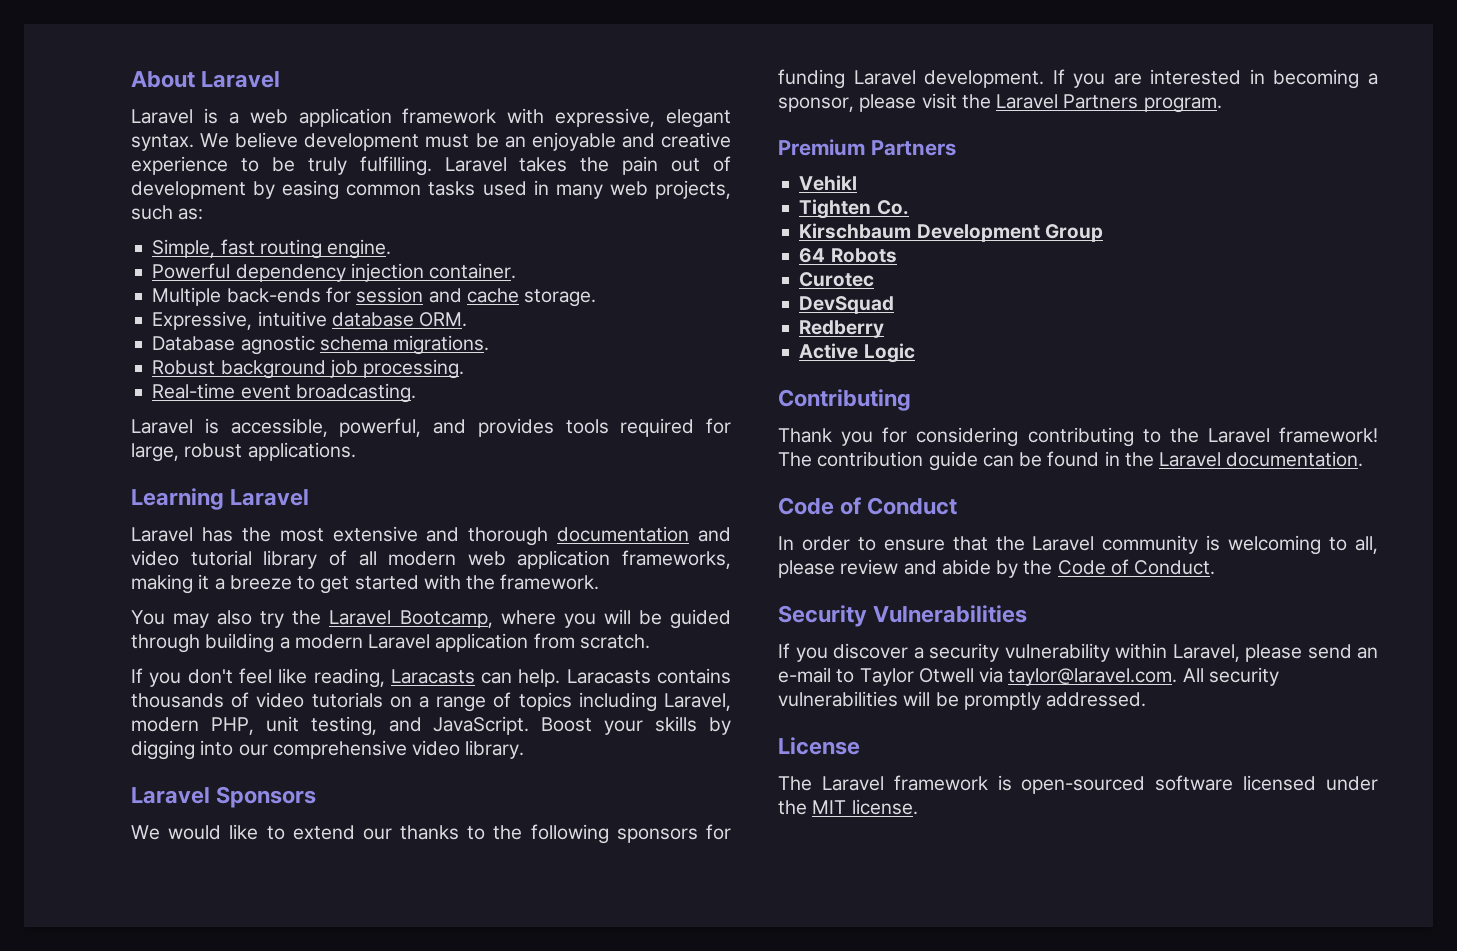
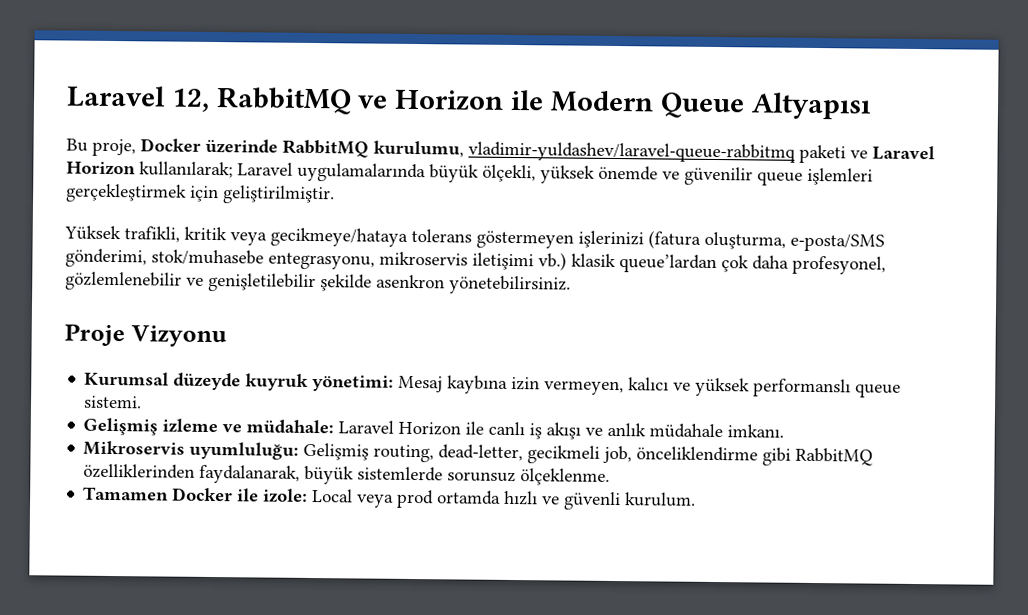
[131,71,281,88] [131,108,731,128] [131,132,731,151] [131,156,731,176] [131,180,731,200] [131,205,204,220] [152,239,392,259] [152,263,517,282] [152,287,597,307] [152,311,468,330] [152,335,490,355] [152,359,465,379] [152,383,416,403] [131,418,731,437] [131,442,356,462] [131,488,310,510] [131,526,731,546] [131,550,731,569] [131,574,600,594] [131,609,732,629] [131,633,650,653] [131,668,731,688] [131,692,731,712] [131,716,732,736] [131,740,525,760] [131,786,317,808] [131,824,731,844] [778,69,1378,89] [778,93,1222,113] [778,139,956,156] [799,175,858,191] [799,199,909,219] [799,223,1103,242] [799,248,897,263] [799,272,875,287] [799,296,895,314] [799,320,885,338] [799,343,915,363] [778,389,911,411] [778,427,1378,447] [778,451,1364,471] [778,497,958,515] [778,535,1378,555] [778,559,1216,578] [778,605,1028,627] [778,643,1378,662] [778,667,1279,686] [778,691,1147,710] [778,737,860,755] [778,775,1378,794] [778,799,918,815] About Laravel // Laravel is a web application framework with expressive, elegant syntax. We believe development must be an enjoyable and creative experience to be truly fulfilling. Laravel takes the pain out of development by easing common tasks used in many web projects, such as: // Simple, fast routing engine. // Powerful dependency injection container. // Multiple back-ends for session and cache storage. // Expressive, intuitive database ORM. // Database agnostic schema migrations. // Robust background job processing. // Real-time event broadcasting. // Laravel is accessible, powerful, and provides tools required for large, robust applications. // Learning Laravel // Laravel has the most extensive and thorough documentation and video tutorial library of all modern web application frameworks, making it a breeze to get started with the framework. // You may also try the Laravel Bootcamp, where you will be guided through building a modern Laravel application from scratch. // If you don't feel like reading, Laracasts can help. Laracasts contains thousands of video tutorials on a range of topics including Laravel, modern PHP, unit testing, and JavaScript. Boost your skills by digging into our comprehensive video library. // Laravel Sponsors // We would like to extend our thanks to the following sponsors for funding Laravel development. If you are interested in becoming a sponsor, please visit the Laravel Partners program. // Premium Partners // Vehikl // Tighten Co. // Kirschbaum Development Group // 64 Robots // Curotec // DevSquad // Redberry // Active Logic // Contributing // Thank you for considering contributing to the Laravel framework! The contribution guide can be found in the Laravel documentation. // Code of Conduct // In order to ensure that the Laravel community is welcoming to all, please review and abide by the Code of Conduct. // Security Vulnerabilities // If you discover a security vulnerability within Laravel, please send an e-mail to Taylor Otwell via taylor@laravel.com. All security vulnerabilities will be promptly addressed. // License // The Laravel framework is open-sourced software licensed under the MIT license. -> [66,85,871,120] [66,138,935,164] [66,161,873,186] [66,183,335,205] [64,225,885,252] [65,248,886,275] [65,271,571,295] [64,323,227,348] [84,371,902,398] [83,395,143,409] [83,417,785,440] [83,440,874,466] [83,463,611,486] [83,486,697,511] Laravel 12, RabbitMQ ve Horizon ile Modern Queue Altyapısı // Bu proje, Docker üzerinde RabbitMQ kurulumu, vladimir-yuldashev/laravel-queue-rabbitmq paketi ve Laravel Horizon kullanılarak; Laravel uygulamalarında büyük ölçekli, yüksek önemde ve güvenilir queue işlemleri gerçekleştirmek için geliştirilmiştir. // Yüksek trafikli, kritik veya gecikmeye/hataya tolerans göstermeyen işlerinizi (fatura oluşturma, e-posta/SMS gönderimi, stok/muhasebe entegrasyonu, mikroservis iletişimi vb.) klasik queue’lardan çok daha profesyonel, gözlemlenebilir ve genişletilebilir şekilde asenkron yönetebilirsiniz. // Proje Vizyonu // Kurumsal düzeyde kuyruk yönetimi: Mesaj kaybına izin vermeyen, kalıcı ve yüksek performanslı queue sistemi. // Gelişmiş izleme ve müdahale: Laravel Horizon ile canlı iş akışı ve anlık müdahale imkanı. // Mikroservis uyumluluğu: Gelişmiş routing, dead-letter, gecikmeli job, önceliklendirme gibi RabbitMQ özelliklerinden faydalanarak, büyük sistemlerde sorunsuz ölçeklenme. // Tamamen Docker ile izole: Local veya prod ortamda hızlı ve güvenli kurulum.

